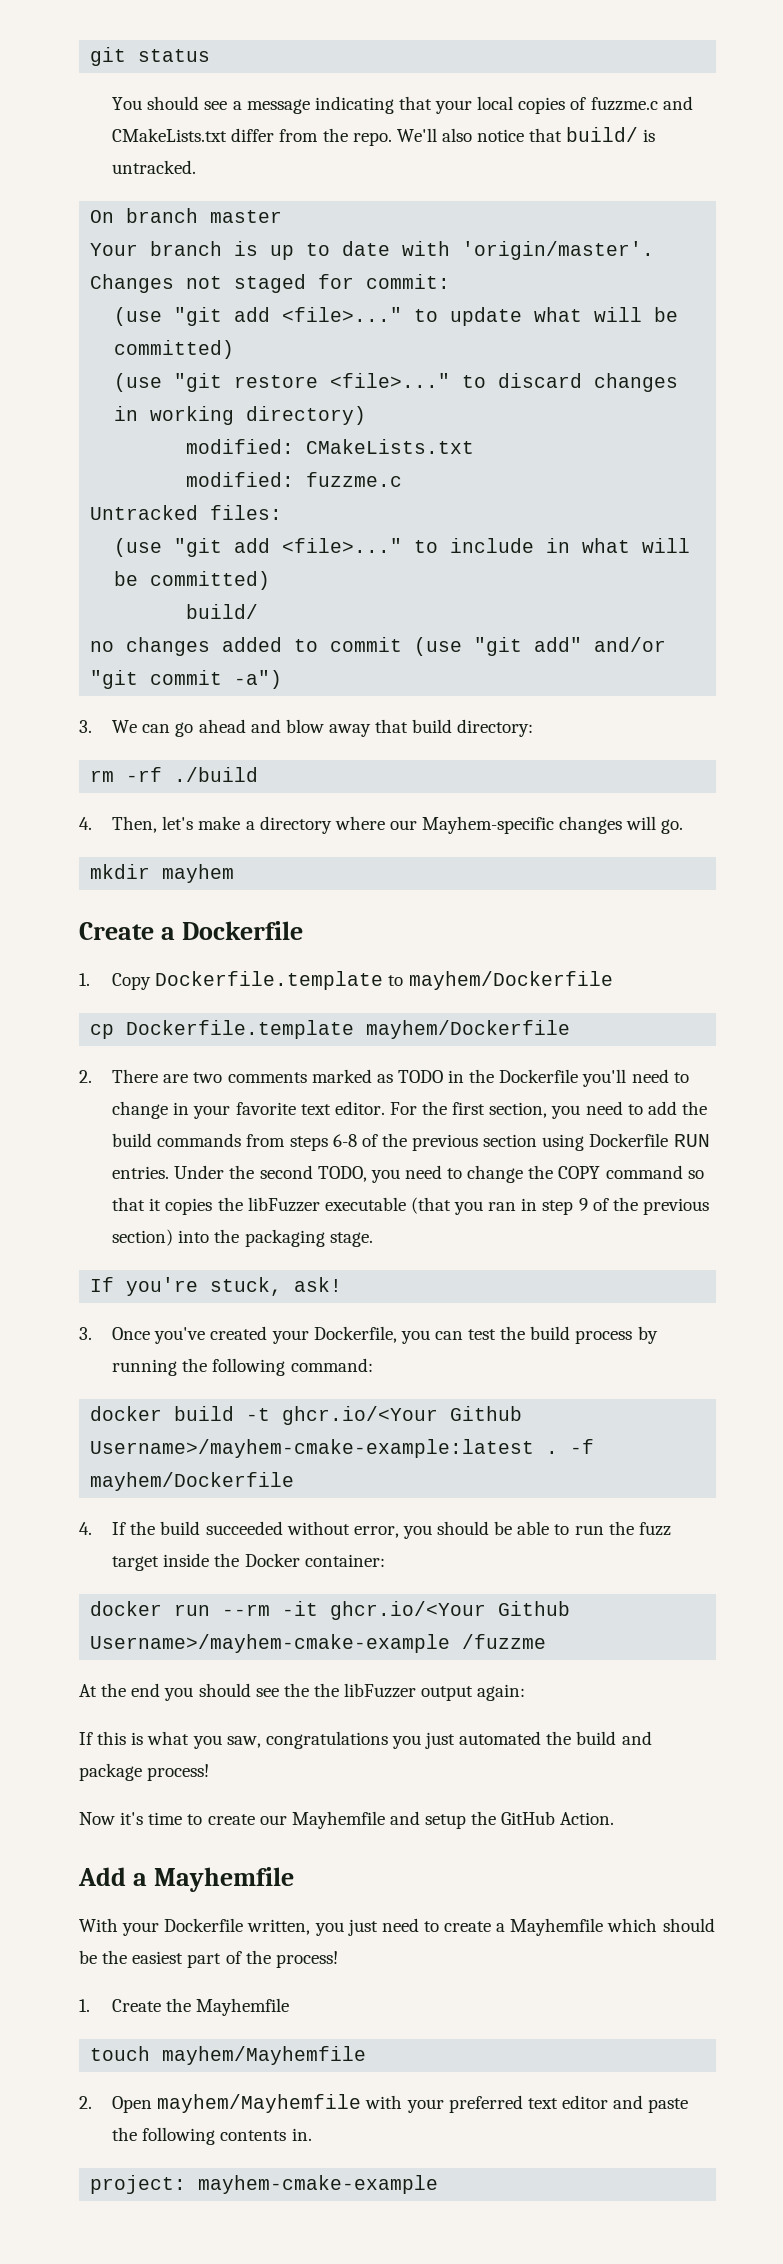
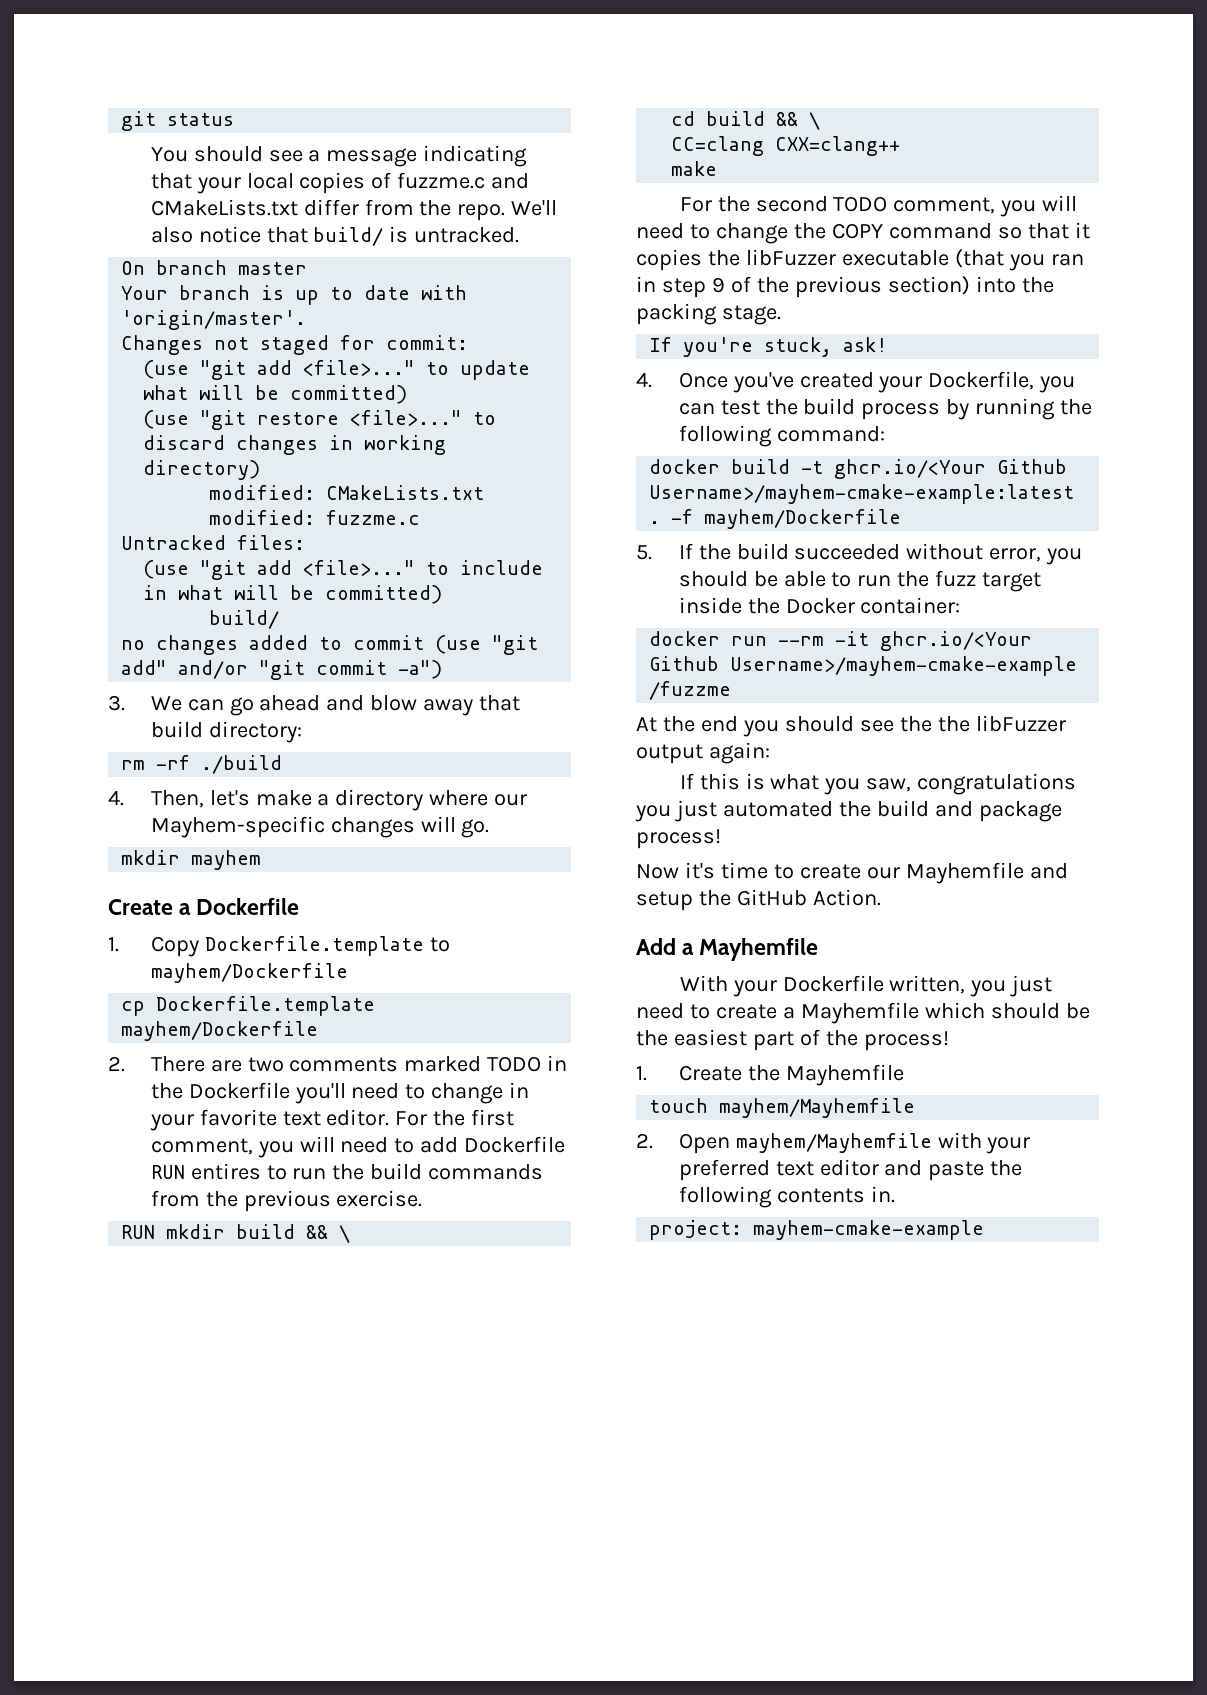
[376,1074,393,1083] as -> (482, 1064) none
[489,1101,707,1119] [112,1133,710,1151] [112,1165,400,1183] section, you need to add the build commands from steps 6-8 of the previous section using Dockerfile RUN entries. Under the second TODO, you -> [150,1136,566,1158] [150,1163,544,1180] [150,1190,423,1212] [121,1224,351,1243] [671,111,821,130] [671,136,901,156] [671,161,718,176] [679,195,1078,217] comment, you will need to add Dockerfile RUN entires to run the build commands from the previous exercise. // RUN mkdir build && \ // cd build && \ // CC=clang CXX=clang++ // make // For the second TODO comment, you will
[244,1229,325,1247] packaging -> [636,303,717,325] packing
[79,1327,92,1340] 3. -> [636,372,652,388] 4.
[79,1522,92,1535] 4. -> [636,545,652,560] 5.

